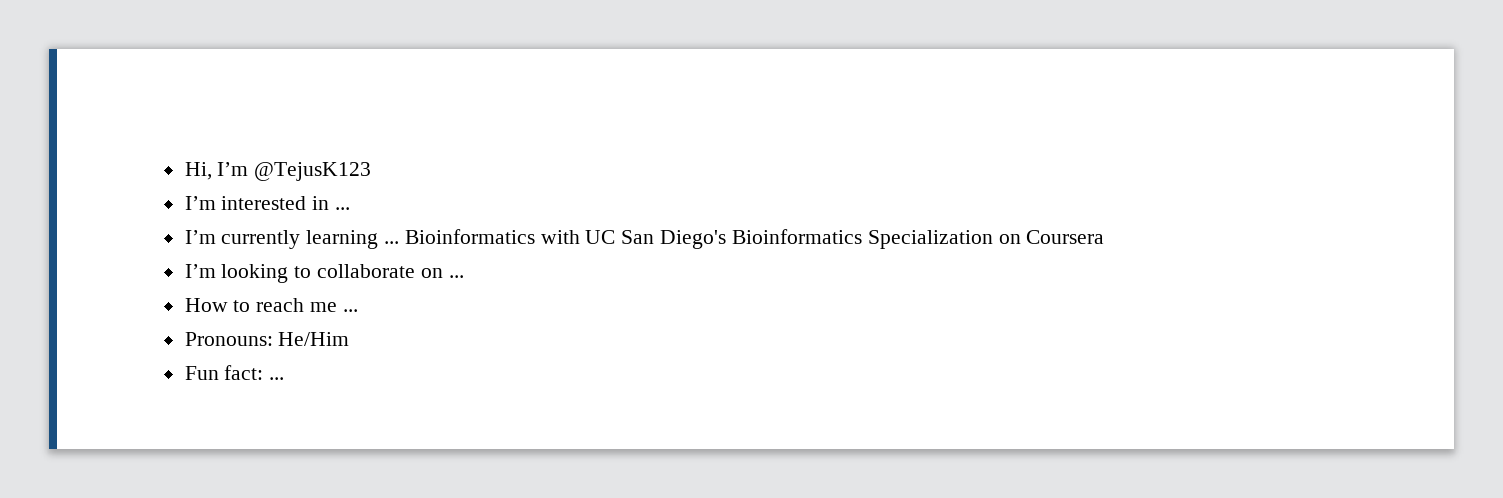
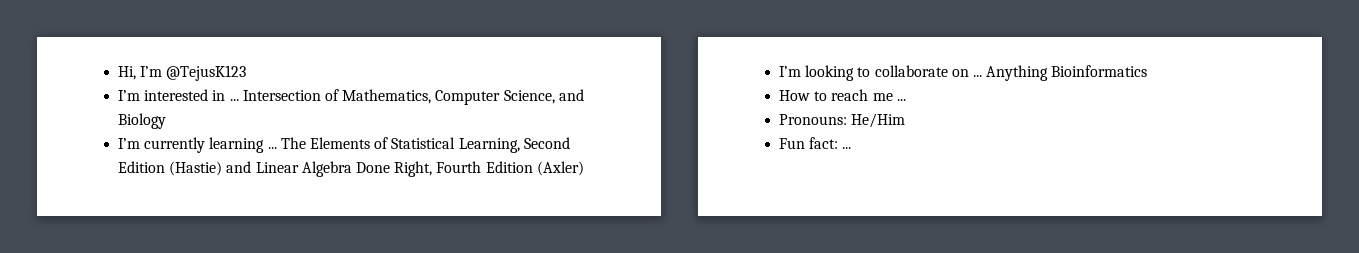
[184,229,1105,249] // I’m currently learning ... Bioinformatics with UC San Diego's Bioinformatics Specialization on Coursera -> [242,89,584,105] [118,113,167,129] [118,137,570,153] [118,161,584,177] Intersection of Mathematics, Computer Science, and Biology // I’m currently learning ... The Elements of Statistical Learning, Second Edition (Hastie) and Linear Algebra Done Right, Fourth Edition (Axler)
(464, 276) none -> [986,65,1148,81] Anything Bioinformatics

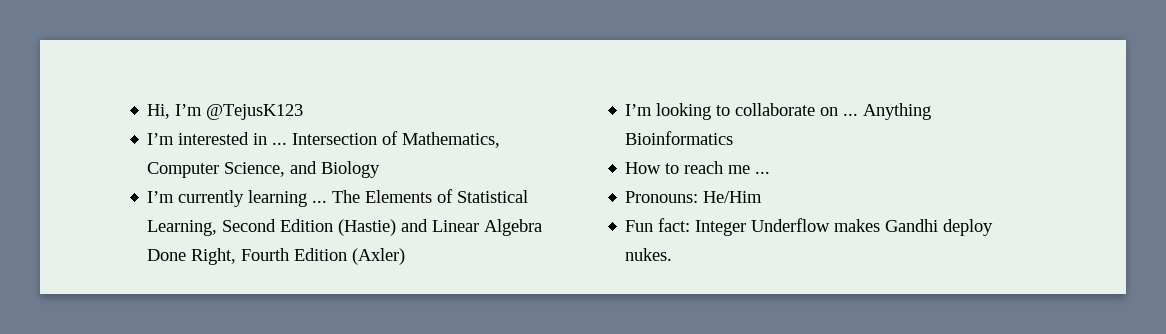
[842,147,852,149] ... -> [695,218,994,236] [625,248,673,261] Integer Underflow makes Gandhi deploy nukes.

